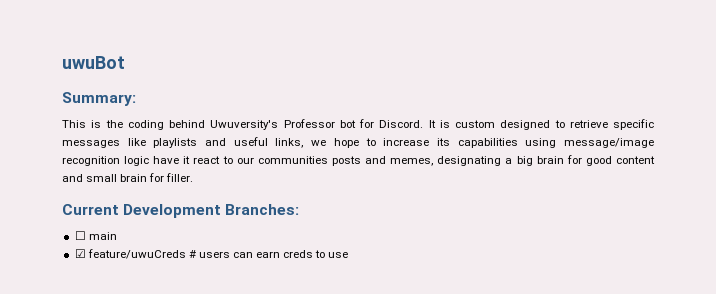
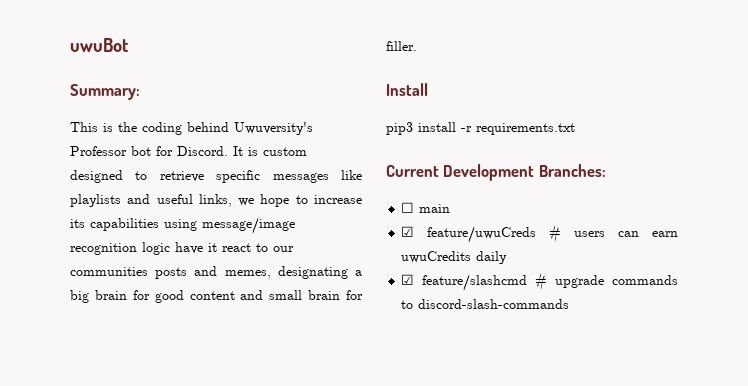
(194, 177) none -> [386,83,428,96] [386,122,575,135] // Install // pip3 install -r requirements.txt
[283,250,349,258] creds to use -> [401,251,508,264] [401,273,678,291] [401,299,570,309] uwuCredits daily // ☑ feature/slashcmd # upgrade commands to discord-slash-commands

